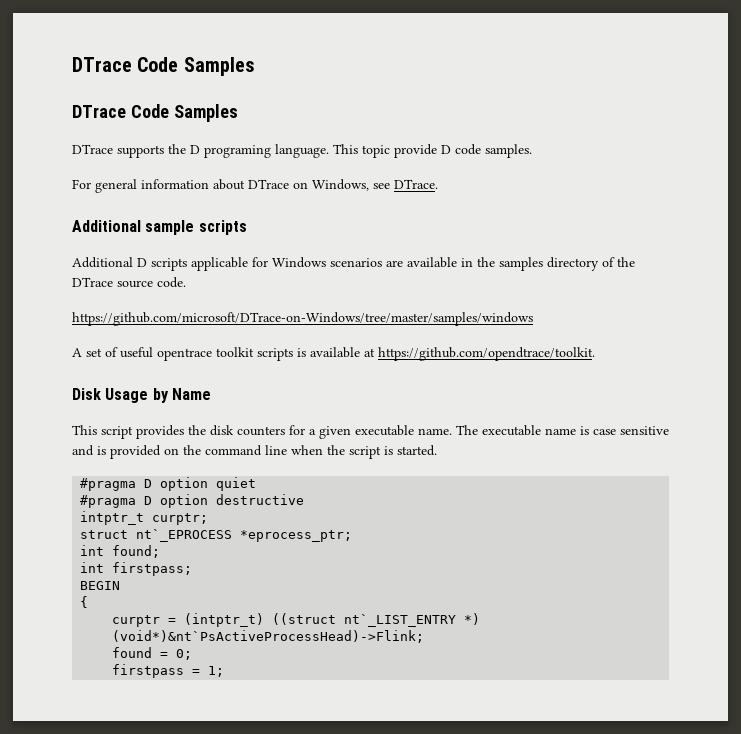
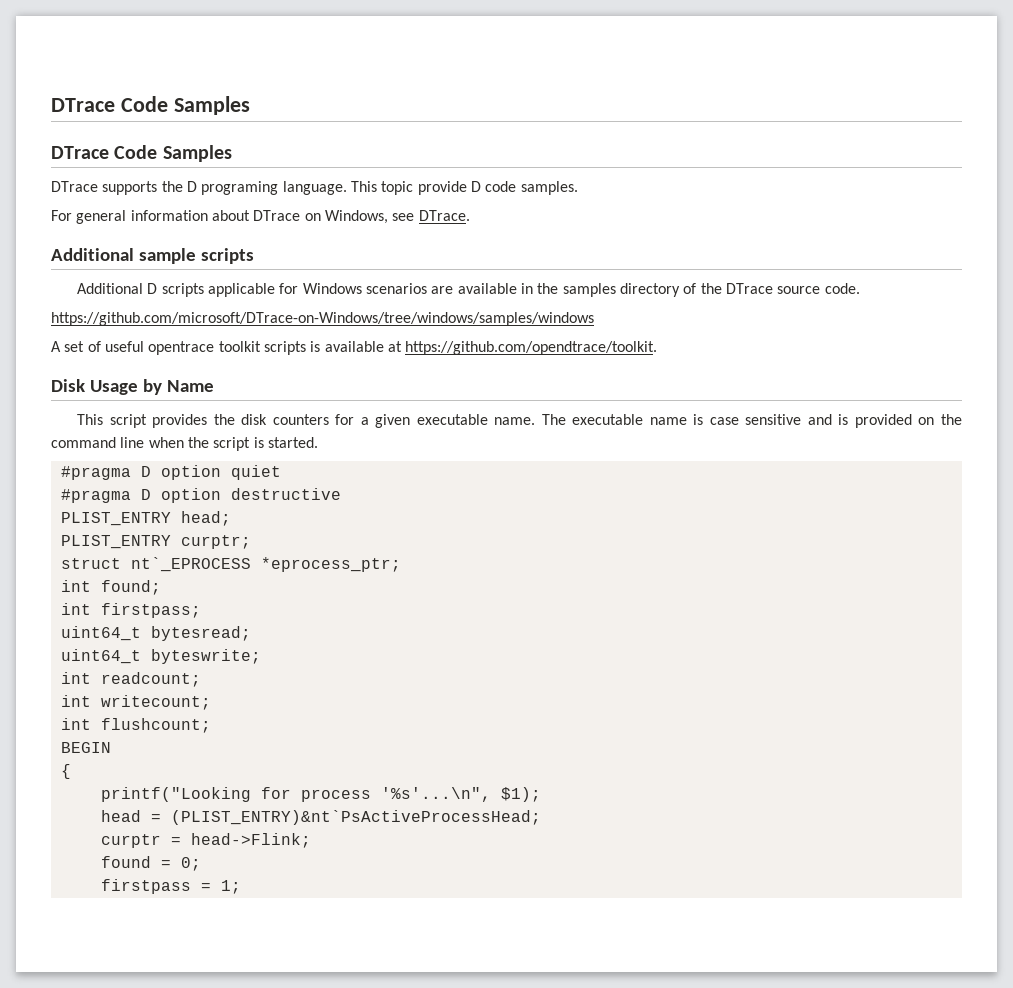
[72,312,533,326] https://github.com/microsoft/DTrace-on-Windows/tree/master/samples/windows -> [51,312,594,326] https://github.com/microsoft/DTrace-on-Windows/tree/windows/samples/windows
[80,511,145,525] intptr_t -> [60,511,231,526] [60,535,171,549] PLIST_ENTRY head; // PLIST_ENTRY
[80,581,121,590] [80,596,89,608] [112,613,481,627] [112,630,425,643] BEGIN // { // curptr = (intptr_t) ((struct nt`_LIST_ENTRY *) (void*)&nt`PsActiveProcessHead)->Flink; -> [60,626,251,641] [60,649,261,664] [60,672,201,687] [60,695,211,710] [60,718,211,733] [60,742,111,753] [60,764,71,779] [100,787,541,802] [100,810,541,825] [100,833,311,848] uint64_t bytesread; // uint64_t byteswrite; // int readcount; // int writecount; // int flushcount; // BEGIN // { // printf("Looking for process '%s'...\n", $1); // head = (PLIST_ENTRY)&nt`PsActiveProcessHead; // curptr = head->Flink;

